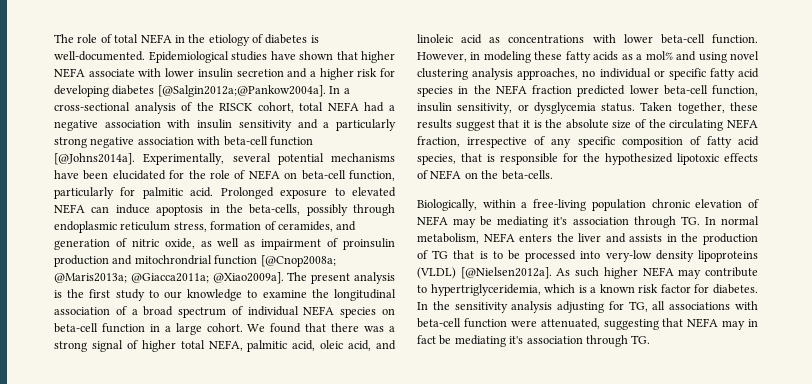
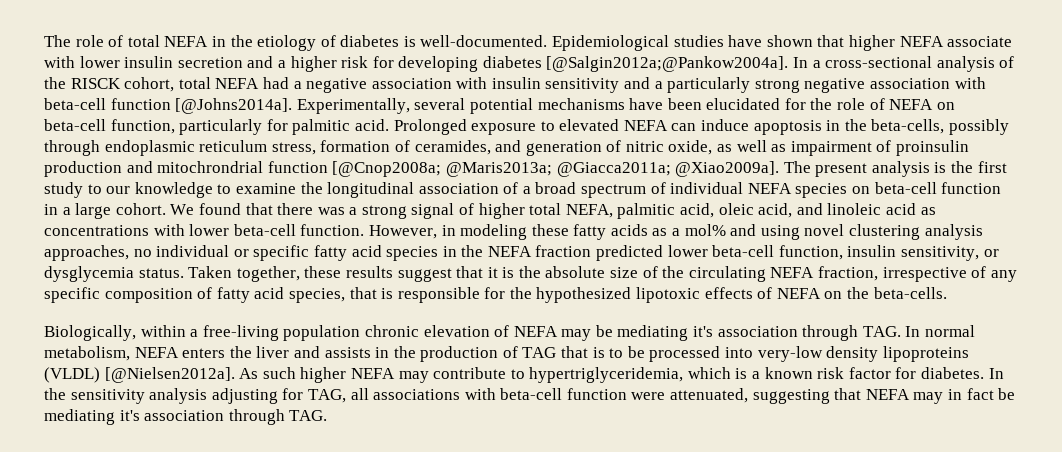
[680,216,700,225] TG. -> [862,326,901,337] TAG.
[432,250,449,259] TG -> [522,347,557,358] TAG
[628,301,648,312] TG, -> [307,389,346,403] TAG,
[631,335,651,344] TG. -> [289,410,328,421] TAG.

